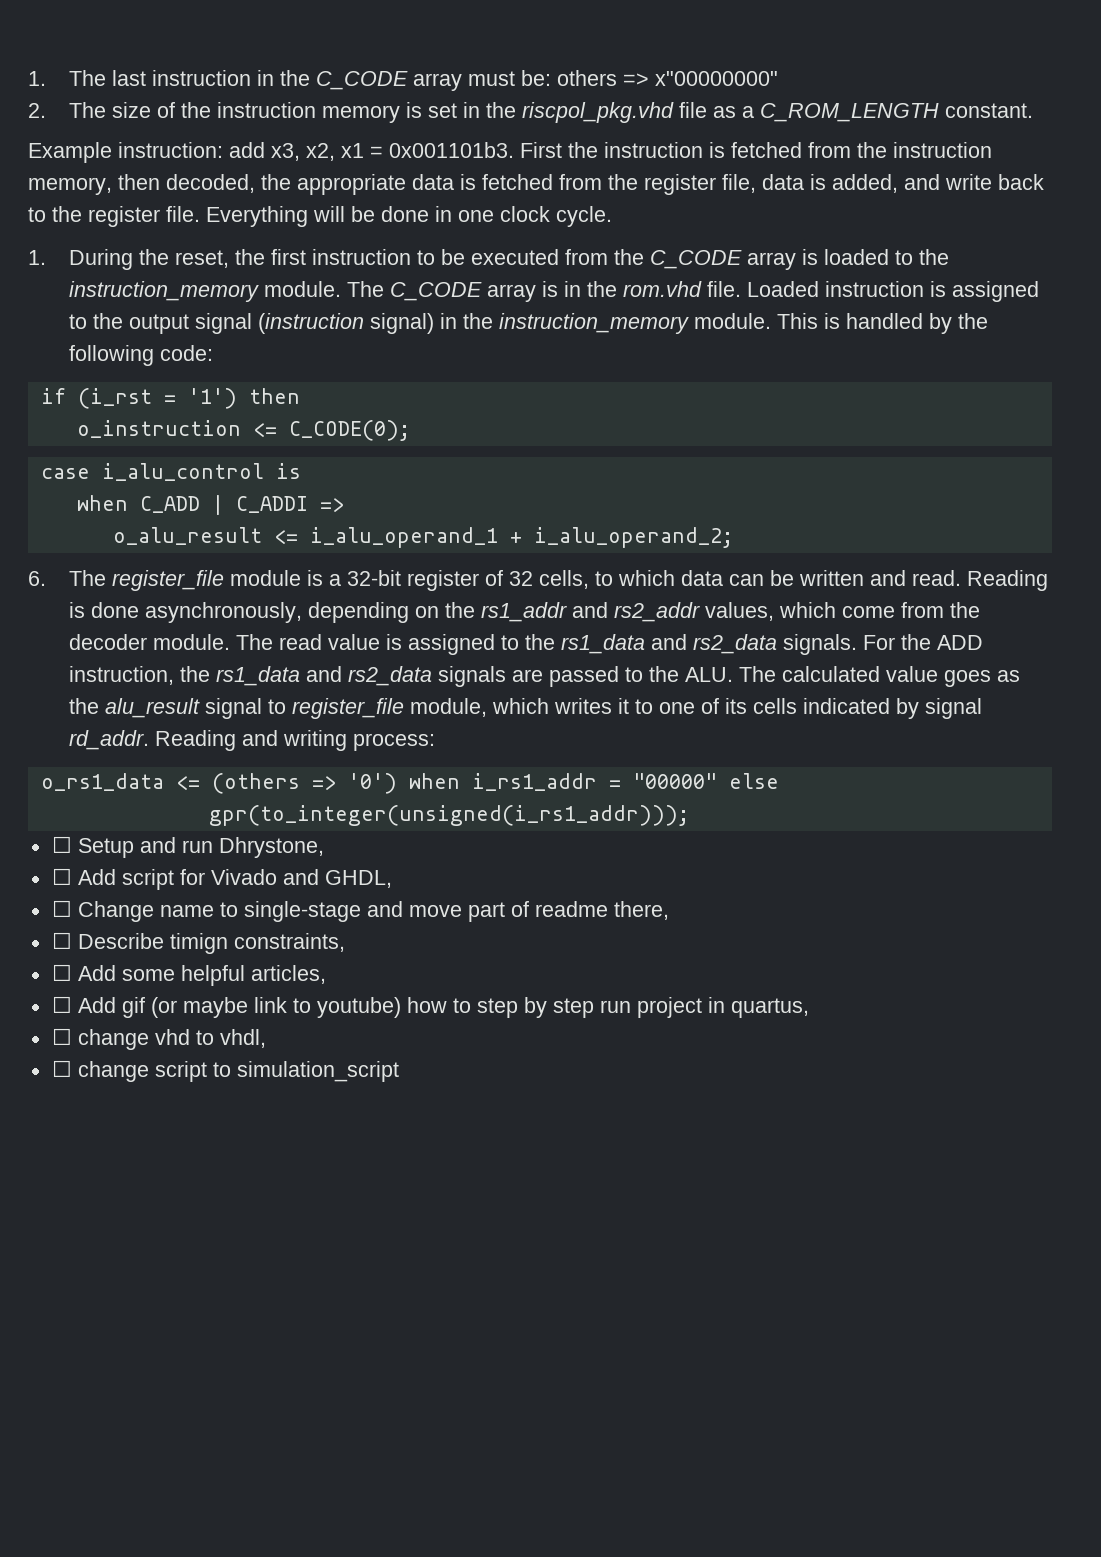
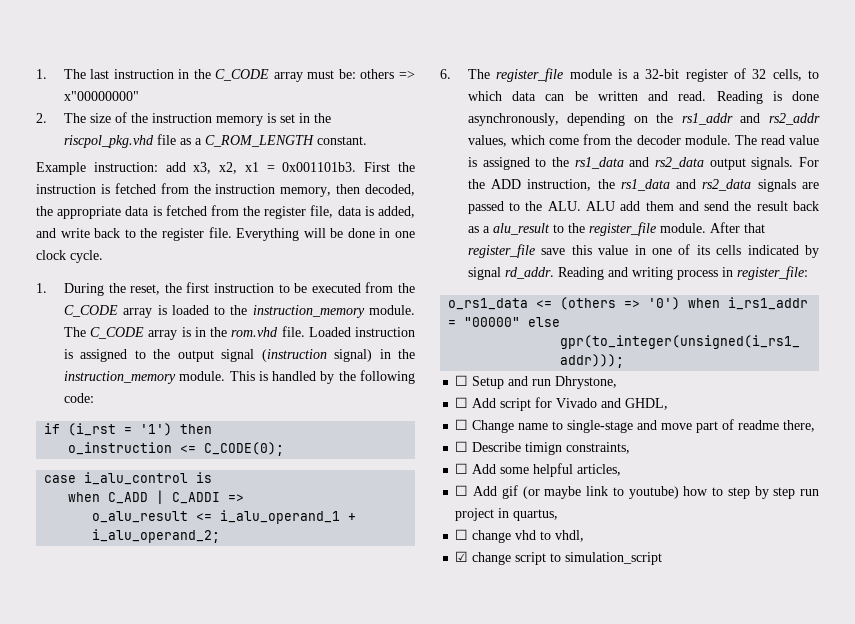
(777, 644) none -> [709,158,746,170] output
[738,666,1020,687] [68,698,653,719] The calculated value goes as the alu_result signal to register_file module, which writes it to -> [586,201,819,211] [467,222,765,236] [467,244,646,258] ALU add them and send the result back as a alu_result to the register_file module. After that register_file save this value in
[352,733,435,751] process: -> [676,266,808,280] process in register_file:
[51,1060,72,1077] ☐ -> [455,551,469,562] ☑

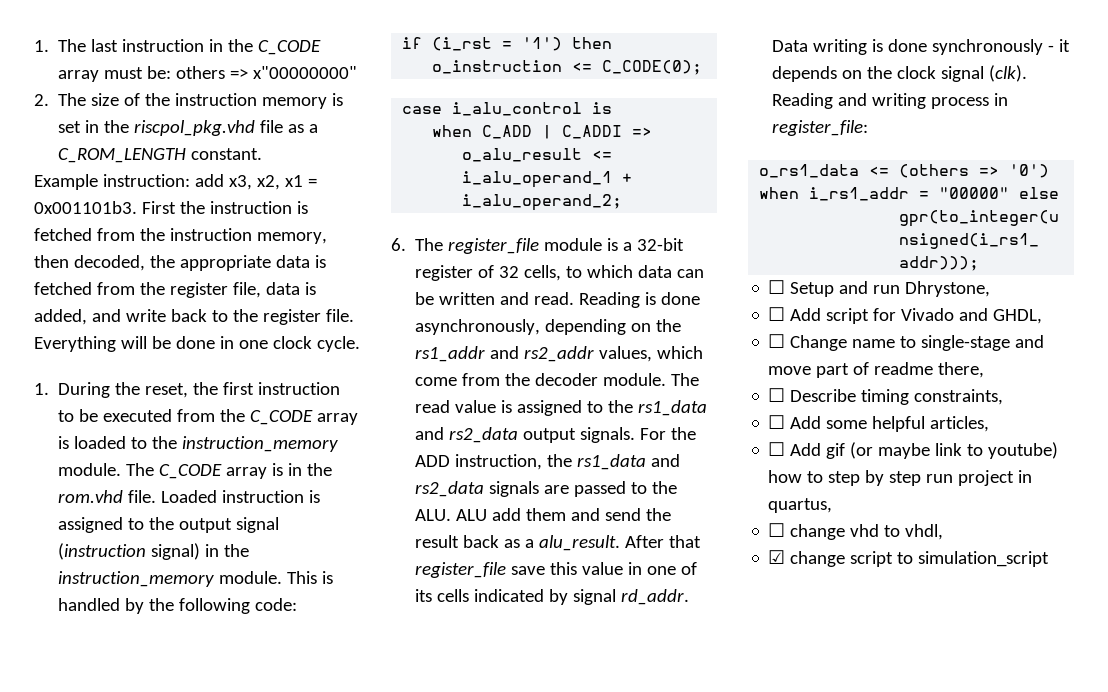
[492,222,706,236] alu_result to the register_file module. -> [539,535,621,551] alu_result.
(554, 273) none -> [772,39,1071,55] [772,65,1028,82] Data writing is done synchronously - it depends on the clock signal (clk).
[525,442,563,455] timign -> [861,389,910,405] timing

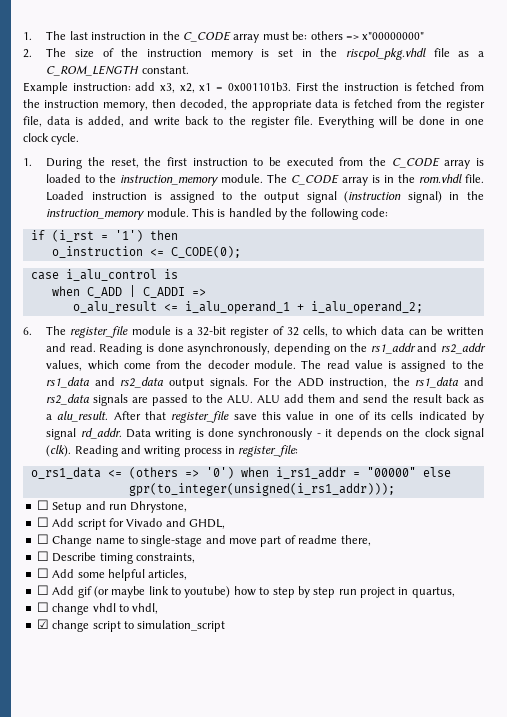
[134,120,256,136] riscpol_pkg.vhd -> [345,48,426,60] riscpol_pkg.vhdl
[58,490,124,503] rom.vhd -> [419,174,463,183] rom.vhdl
[850,524,880,537] vhd -> [92,603,116,612] vhdl

